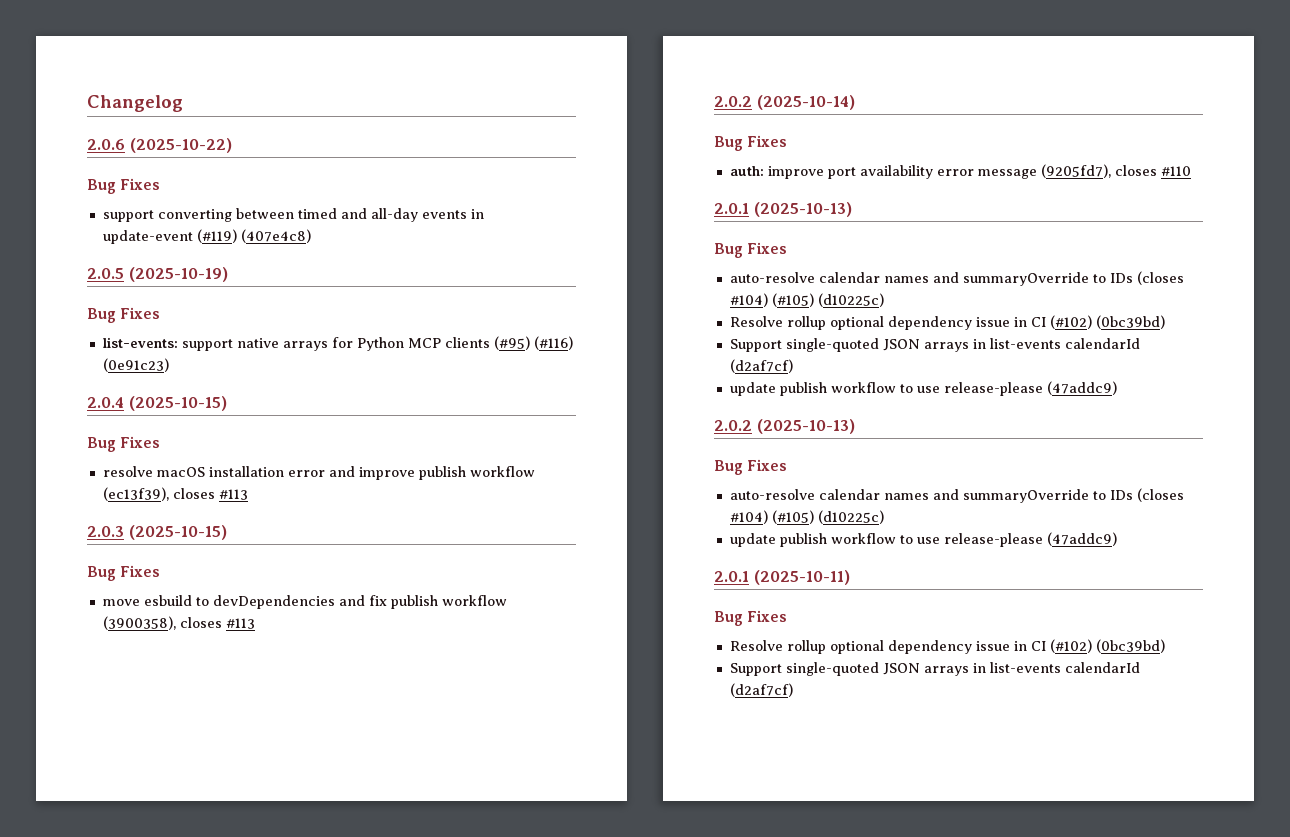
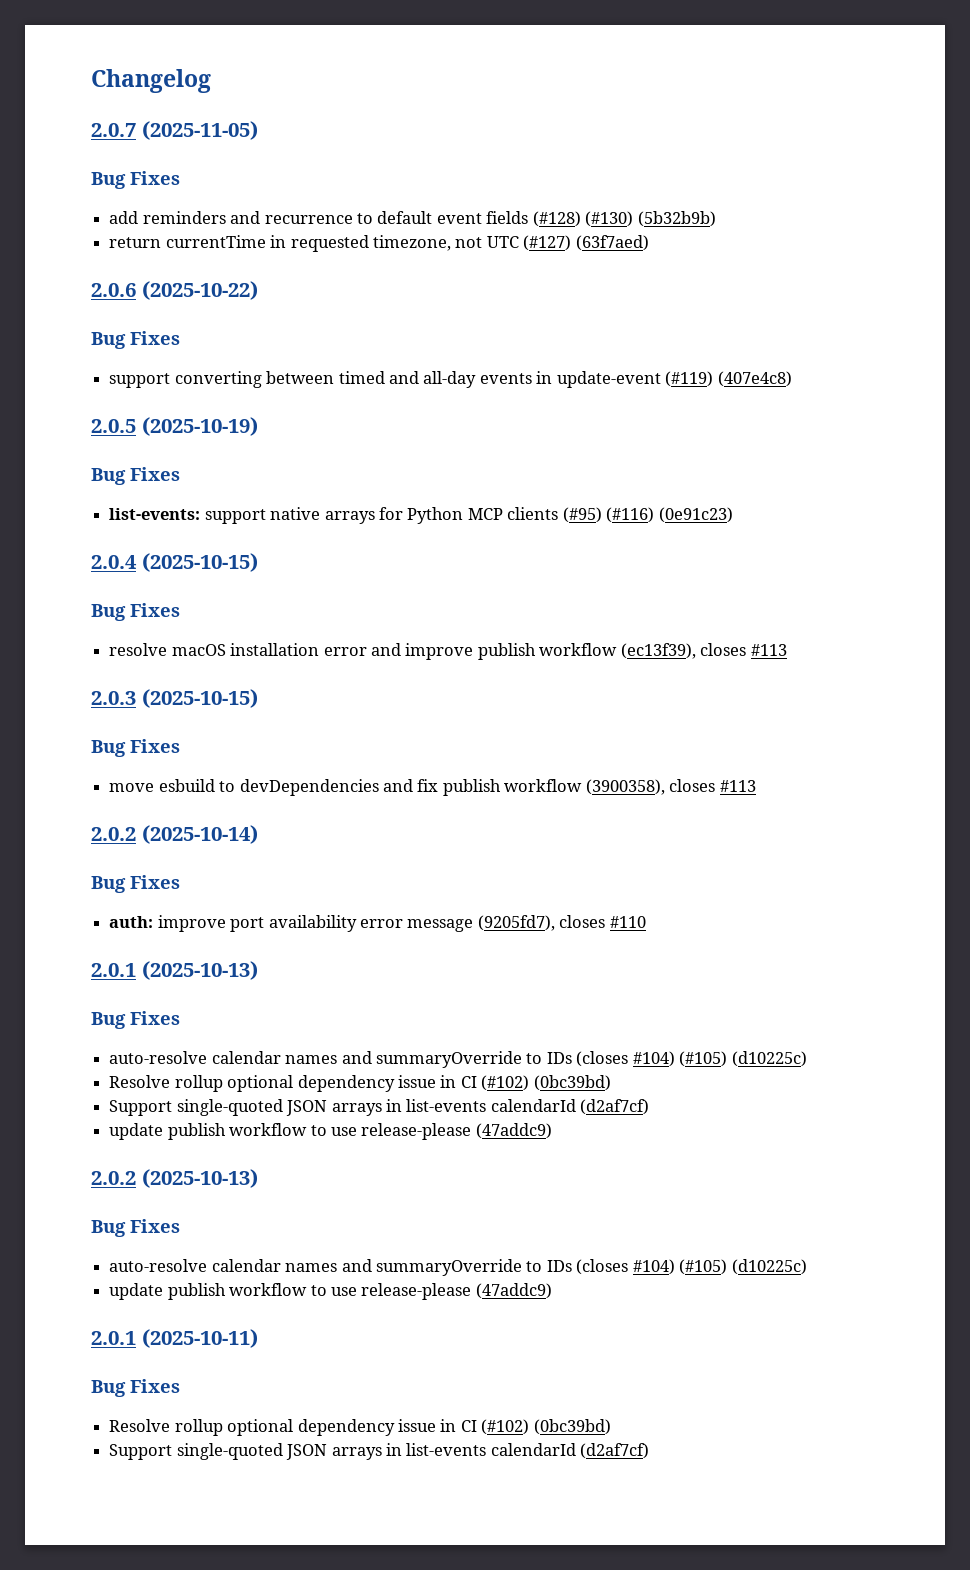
(183, 103) none -> [91,121,258,140] [91,171,180,189] [109,211,716,227] [109,235,649,252] // 2.0.7 (2025-11-05) // Bug Fixes // add reminders and recurrence to default event fields (#128) (#130) (5b32b9b) // return currentTime in requested timezone, not UTC (#127) (63f7aed)

